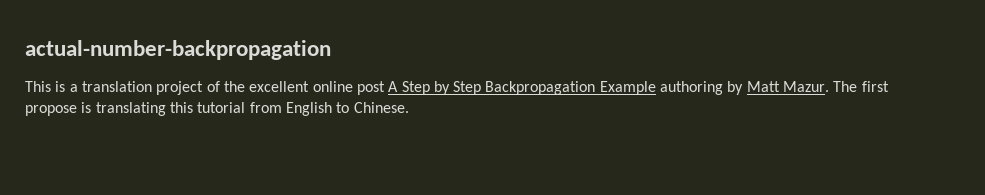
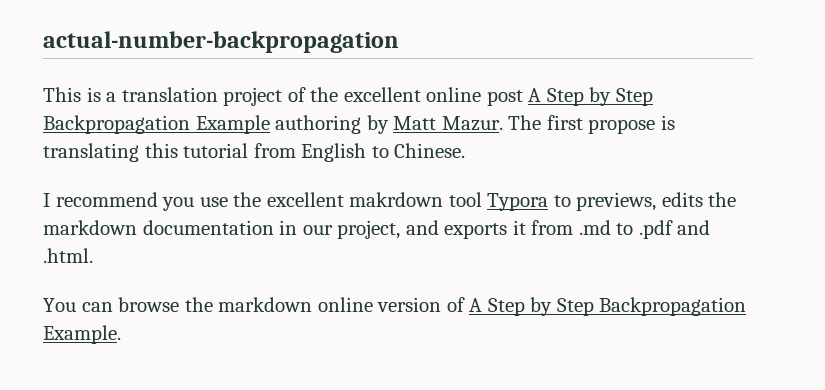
(409, 107) none -> [43,192,737,211] [43,220,711,239] [43,248,93,263] [43,297,747,316] [43,325,121,344] // I recommend you use the excellent makrdown tool Typora to previews, edits the markdown documentation in our project, and exports it from .md to .pdf and .html. // You can browse the markdown online version of A Step by Step Backpropagation Example.

